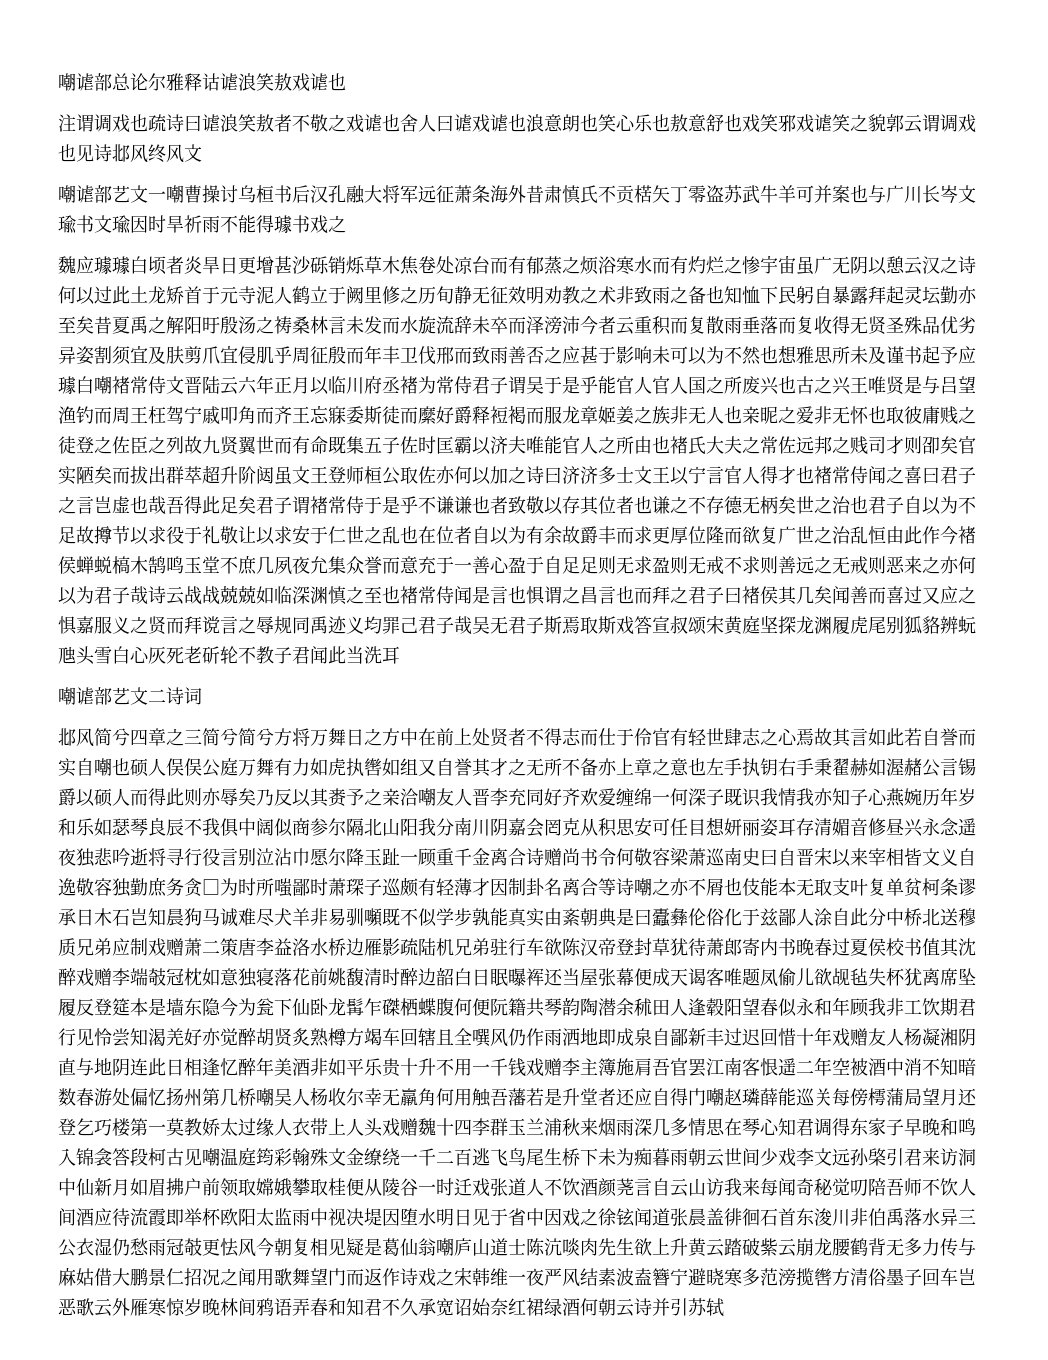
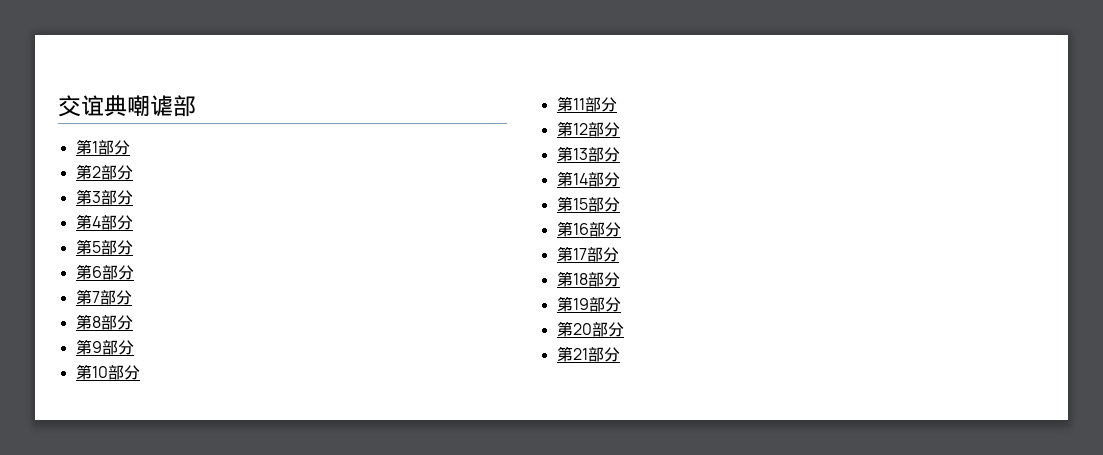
[58,73,346,92] [58,114,976,133] [58,144,202,163] [58,185,976,204] [58,215,346,234] [58,255,976,275] [58,286,977,305] [58,316,976,335] [58,345,976,365] [58,375,976,395] [58,405,976,425] [58,436,976,455] [58,465,976,485] [58,496,976,515] [58,525,976,545] [58,555,976,575] [58,586,976,605] [58,615,976,635] [58,646,400,665] [58,687,202,705] [58,728,976,747] [58,758,976,777] [58,787,976,807] [58,817,976,837] [58,847,976,867] [58,877,976,897] [58,908,976,927] [58,938,976,957] [58,968,976,987] [58,997,976,1017] [58,1027,976,1047] [58,1057,976,1077] [58,1087,977,1107] [58,1118,976,1137] [58,1148,976,1167] [58,1178,976,1197] [58,1208,976,1227] [58,1237,976,1257] [58,1267,976,1287] [58,1297,724,1317] 嘲谑部总论尔雅释诂谑浪笑敖戏谑也 // 注谓调戏也疏诗曰谑浪笑敖者不敬之戏谑也舍人曰谑戏谑也浪意朗也笑心乐也敖意舒也戏笑邪戏谑笑之貌郭云谓调戏也见诗邶风终风文 // 嘲谑部艺文一嘲曹操讨乌桓书后汉孔融大将军远征萧条海外昔肃慎氏不贡楛矢丁零盗苏武牛羊可并案也与广川长岑文瑜书文瑜因时旱祈雨不能得璩书戏之 // 魏应璩璩白顷者炎旱日更增甚沙砾销烁草木焦卷处凉台而有郁蒸之烦浴寒水而有灼烂之惨宇宙虽广无阴以憩云汉之诗何以过此土龙矫首于元寺泥人鹤立于阙里修之历旬静无征效明劝教之术非致雨之备也知恤下民躬自暴露拜起灵坛勤亦至矣昔夏禹之解阳旴殷汤之祷桑林言未发而水旋流辞未卒而泽滂沛今者云重积而复散雨垂落而复收得无贤圣殊品优劣异姿割须宜及肤剪爪宜侵肌乎周征殷而年丰卫伐邢而致雨善否之应甚于影响未可以为不然也想雅思所未及谨书起予应璩白嘲褚常侍文晋陆云六年正月以临川府丞褚为常侍君子谓吴于是乎能官人官人国之所废兴也古之兴王唯贤是与吕望渔钓而周王枉驾宁戚叩角而齐王忘寐委斯徒而縻好爵释裋褐而服龙章姬姜之族非无人也亲昵之爱非无怀也取彼庸贱之徒登之佐臣之列故九贤翼世而有命既集五子佐时匡霸以济夫唯能官人之所由也褚氏大夫之常佐远邦之贱司才则卲矣官实陋矣而拔出群萃超升阶闼虽文王登师桓公取佐亦何以加之诗曰济济多士文王以宁言官人得才也褚常侍闻之喜曰君子之言岂虚也哉吾得此足矣君子谓褚常侍于是乎不谦谦也者致敬以存其位者也谦之不存德无柄矣世之治也君子自以为不足故撙节以求役于礼敬让以求安于仁世之乱也在位者自以为有余故爵丰而求更厚位隆而欲复广世之治乱恒由此作今褚侯蝉蜕槁木鹄鸣玉堂不庶几夙夜允集众誉而意充于一善心盈于自足足则无求盈则无戒不求则善远之无戒则恶来之亦何以为君子哉诗云战战兢兢如临深渊慎之至也褚常侍闻是言也惧谓之昌言也而拜之君子曰褚侯其几矣闻善而喜过又应之惧嘉服义之贤而拜谠言之辱规同禹迹义均罪己君子哉吴无君子斯焉取斯戏答宣叔颂宋黄庭坚探龙渊履虎尾别狐貉辨蚖虺头雪白心灰死老斫轮不教子君闻此当洗耳 // 嘲谑部艺文二诗词 // 邶风简兮四章之三简兮简兮方将万舞日之方中在前上处贤者不得志而仕于伶官有轻世肆志之心焉故其言如此若自誉而实自嘲也硕人俣俣公庭万舞有力如虎执辔如组又自誉其才之无所不备亦上章之意也左手执钥右手秉翟赫如渥赭公言锡爵以硕人而得此则亦辱矣乃反以其赉予之亲洽嘲友人晋李充同好齐欢爱缠绵一何深子既识我情我亦知子心燕婉历年岁和乐如瑟琴良辰不我俱中阔似商参尔隔北山阳我分南川阴嘉会罔克从积思安可任目想妍丽姿耳存清媚音修昼兴永念遥夜独悲吟逝将寻行役言别泣沾巾愿尔降玉趾一顾重千金离合诗赠尚书令何敬容梁萧巡南史曰自晋宋以来宰相皆文义自逸敬容独勤庶务贪□为时所嗤鄙时萧琛子巡颇有轻薄才因制卦名离合等诗嘲之亦不屑也伎能本无取支叶复单贫柯条谬承日木石岂知晨狗马诚难尽犬羊非易驯嚬既不似学步孰能真实由紊朝典是曰蠹彝伦俗化于兹鄙人涂自此分中桥北送穆质兄弟应制戏赠萧二策唐李益洛水桥边雁影疏陆机兄弟驻行车欲陈汉帝登封草犹待萧郎寄内书晚春过夏侯校书值其沈醉戏赠李端攲冠枕如意独寝落花前姚馥清时醉边韶白日眠曝裈还当屋张幕便成天谒客唯题凤偷儿欲觇毡失杯犹离席坠履反登筵本是墙东隐今为瓮下仙卧龙髯乍磔栖蝶腹何便阮籍共琴韵陶潜余秫田人逢毂阳望春似永和年顾我非工饮期君行见怜尝知渴羌好亦觉醉胡贤炙熟樽方竭车回辖且全噀风仍作雨洒地即成泉自鄙新丰过迟回惜十年戏赠友人杨凝湘阴直与地阴连此日相逢忆醉年美酒非如平乐贵十升不用一千钱戏赠李主簿施肩吾官罢江南客恨遥二年空被酒中消不知暗数春游处偏忆扬州第几桥嘲吴人杨收尔幸无羸角何用触吾藩若是升堂者还应自得门嘲赵璘薛能巡关每傍樗蒲局望月还登乞巧楼第一莫教娇太过缘人衣带上人头戏赠魏十四李群玉兰浦秋来烟雨深几多情思在琴心知君调得东家子早晚和鸣入锦衾答段柯古见嘲温庭筠彩翰殊文金缭绕一千二百逃飞鸟尾生桥下未为痴暮雨朝云世间少戏李文远孙棨引君来访洞中仙新月如眉拂户前领取嫦娥攀取桂便从陵谷一时迁戏张道人不饮酒颜荛言自云山访我来每闻奇秘觉叨陪吾师不饮人间酒应待流霞即举杯欧阳太监雨中视决堤因堕水明日见于省中因戏之徐铉闻道张晨盖徘徊石首东浚川非伯禹落水异三公衣湿仍愁雨冠攲更怯风今朝复相见疑是葛仙翁嘲庐山道士陈沆啖肉先生欲上升黄云踏破紫云崩龙腰鹤背无多力传与麻姑借大鹏景仁招况之闻用歌舞望门而返作诗戏之宋韩维一夜严风结素波盍簪宁避晓寒多范滂揽辔方清俗墨子回车岂恶歌云外雁寒惊岁晚林间鸦语弄春和知君不久承宽诏始奈红裙绿酒何朝云诗并引苏轼 -> [58,95,196,117] [75,139,130,155] [75,164,133,180] [75,189,133,205] [75,214,133,230] [75,239,133,255] [75,264,134,280] [75,289,132,305] [75,314,133,330] [75,339,134,355] [75,364,140,380] [556,96,617,112] [556,121,620,137] [556,146,620,162] [556,171,620,187] [556,196,620,212] [556,221,621,237] [556,246,619,262] [556,271,620,287] [556,296,621,312] [556,321,624,337] [556,346,620,362] 交谊典嘲谑部 // 第1部分 // 第2部分 // 第3部分 // 第4部分 // 第5部分 // 第6部分 // 第7部分 // 第8部分 // 第9部分 // 第10部分 // 第11部分 // 第12部分 // 第13部分 // 第14部分 // 第15部分 // 第16部分 // 第17部分 // 第18部分 // 第19部分 // 第20部分 // 第21部分

